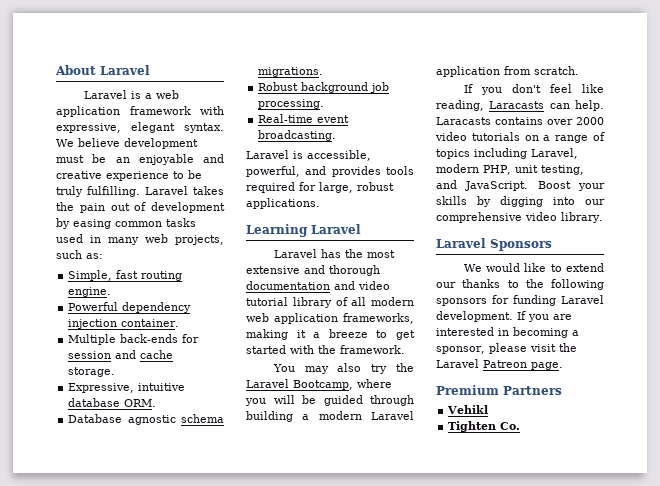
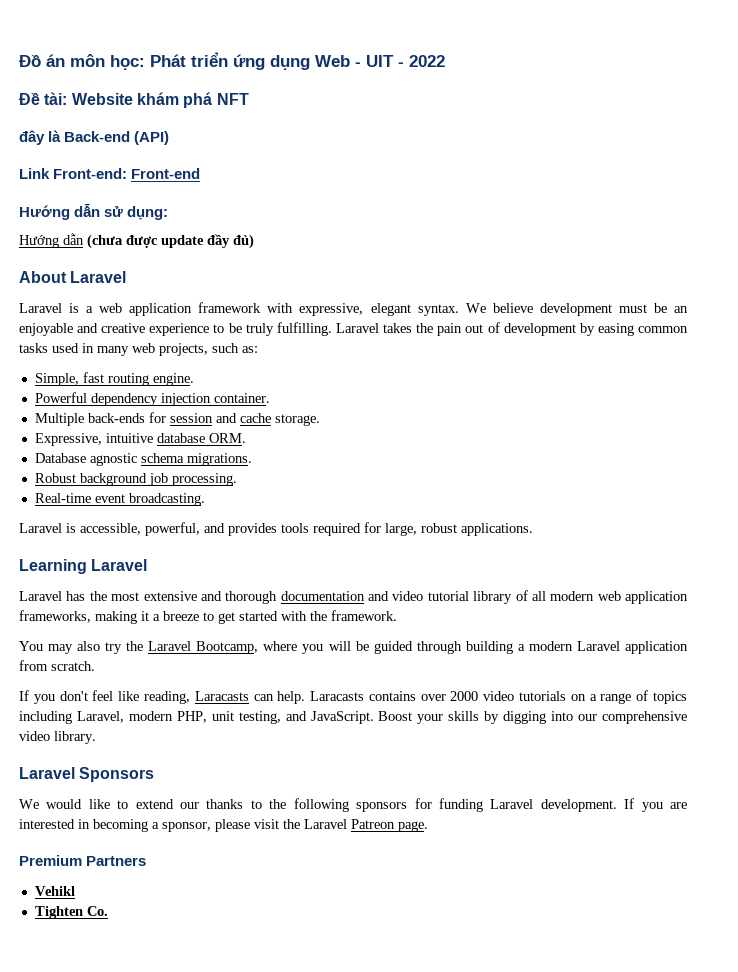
(55, 70) none -> [19,52,445,70] [19,92,249,108] [19,130,170,145] [19,168,201,179] [19,203,169,220] [19,233,254,249] Đồ án môn học: Phát triển ứng dụng Web - UIT - 2022 // Đề tài: Website khám phá NFT // đây là Back-end (API) // Link Front-end: Front-end // Hướng dẫn sử dụng: // Hướng dẫn (chưa được update đầy đủ) //

